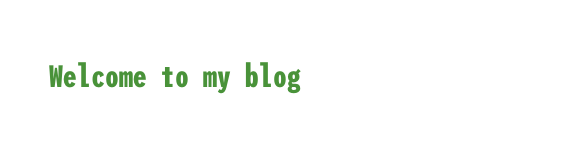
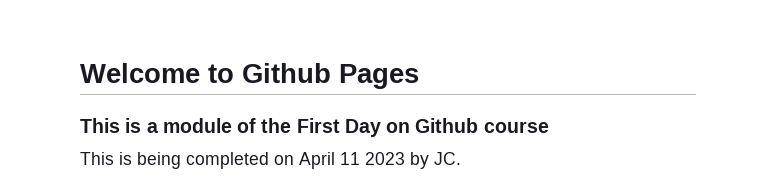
[203,62,301,94] my blog -> [242,63,419,89] [80,118,549,137] [80,152,461,169] Github Pages // This is a module of the First Day on Github course // This is being completed on April 11 2023 by JC.

